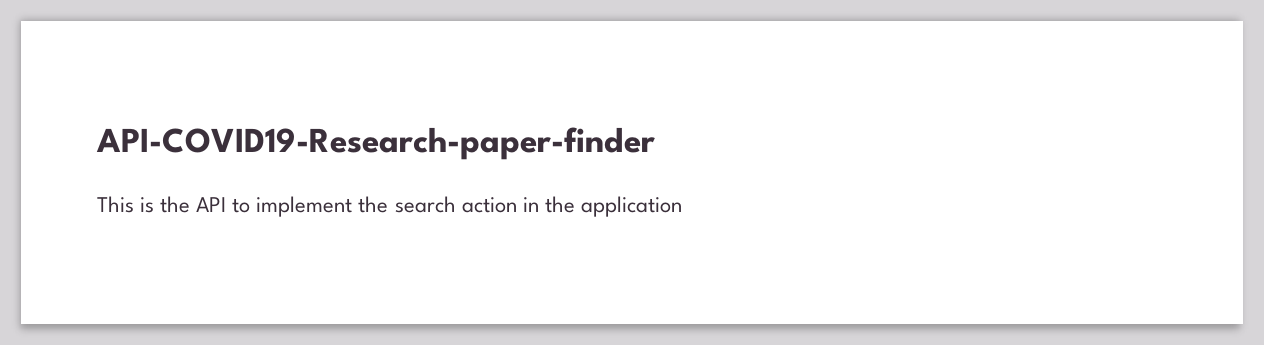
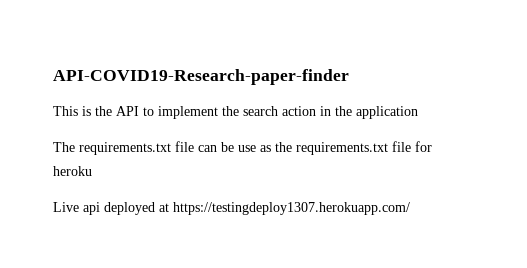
(682, 206) none -> [53,141,432,155] [53,166,92,176] [53,202,410,215] // The requirements.txt file can be use as the requirements.txt file for heroku // Live api deployed at https://testingdeploy1307.herokuapp.com/

